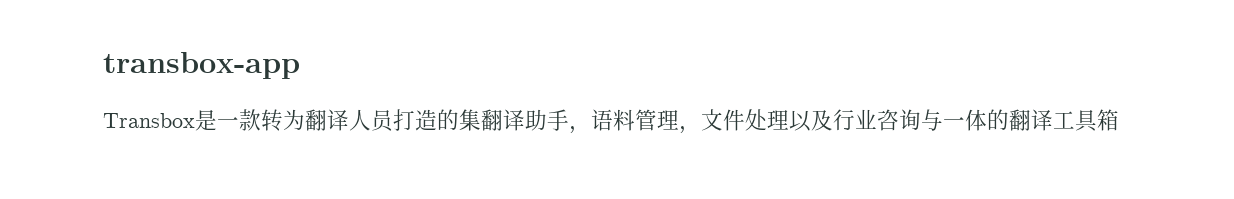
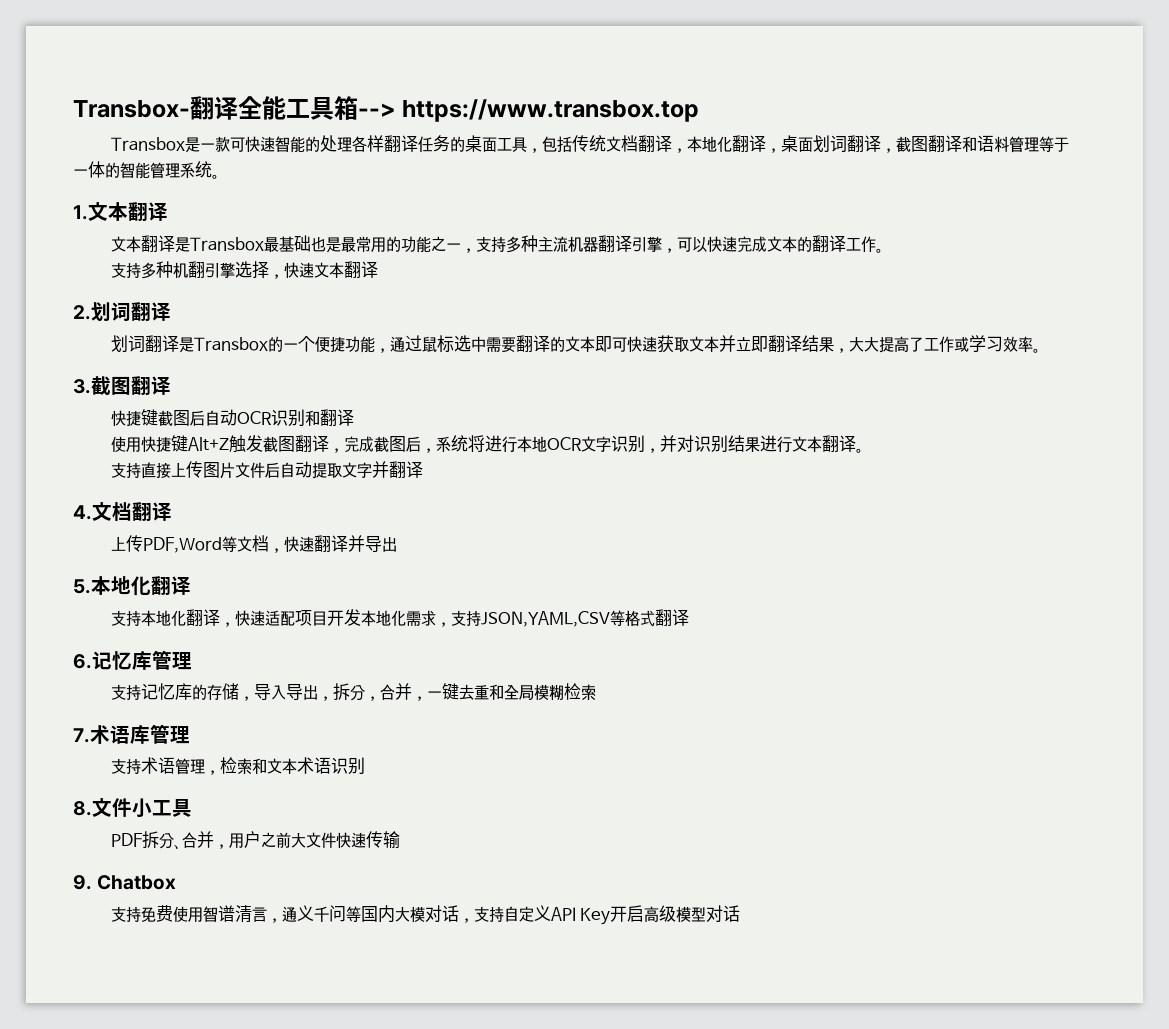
[103,52,300,79] [103,109,1119,134] transbox-app // Transbox是一款转为翻译人员打造的集翻译助手，语料管理，文件处理以及行业咨询与一体的翻译工具箱 -> [73,96,700,122] [110,135,1070,153] [73,161,220,179] [73,202,168,221] [110,235,885,253] [110,261,378,279] [73,302,171,321] [110,335,1042,353] [73,376,171,395] [110,409,354,427] [110,435,864,453] [110,461,423,479] [73,502,172,521] [110,535,397,553] [73,576,191,596] [110,609,689,627] [73,650,192,670] [110,683,596,701] [73,724,190,744] [110,757,365,775] [73,798,192,818] [110,831,400,850] [73,875,177,890] [110,905,741,925] Transbox-翻译全能工具箱--> https://www.transbox.top // Transbox是一款可快速智能的处理各样翻译任务的桌面工具，包括传统文档翻译，本地化翻译，桌面划词翻译，截图翻译和语料管理等于一体的智能管理系统。 // 1.文本翻译 // 文本翻译是Transbox最基础也是最常用的功能之一，支持多种主流机器翻译引擎，可以快速完成文本的翻译工作。 // 支持多种机翻引擎选择，快速文本翻译 // 2.划词翻译 // 划词翻译是Transbox的一个便捷功能，通过鼠标选中需要翻译的文本即可快速获取文本并立即翻译结果，大大提高了工作或学习效率。 // 3.截图翻译 // 快捷键截图后自动OCR识别和翻译 // 使用快捷键Alt+Z触发截图翻译，完成截图后，系统将进行本地OCR文字识别，并对识别结果进行文本翻译。 // 支持直接上传图片文件后自动提取文字并翻译 // 4.文档翻译 // 上传PDF,Word等文档，快速翻译并导出 // 5.本地化翻译 // 支持本地化翻译，快速适配项目开发本地化需求，支持JSON,YAML,CSV等格式翻译 // 6.记忆库管理 // 支持记忆库的存储，导入导出，拆分，合并，一键去重和全局模糊检索 // 7.术语库管理 // 支持术语管理，检索和文本术语识别 // 8.文件小工具 // PDF拆分、合并，用户之前大文件快速传输 // 9. Chatbox // 支持免费使用智谱清言，通义千问等国内大模对话，支持自定义API Key开启高级模型对话

